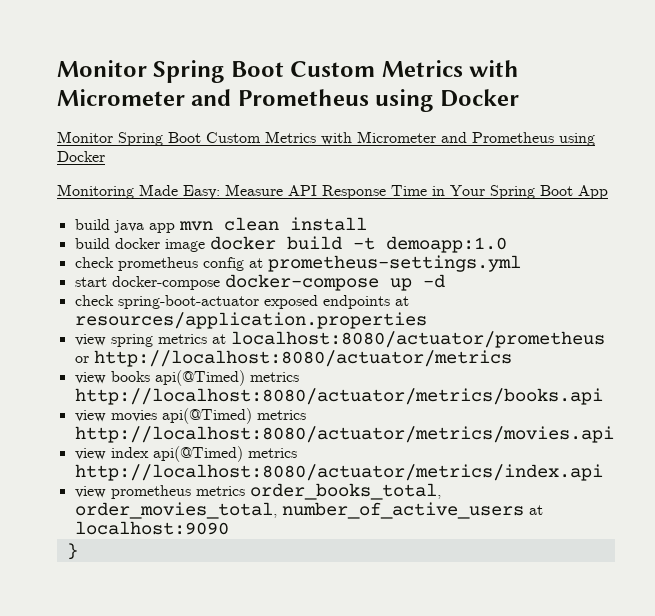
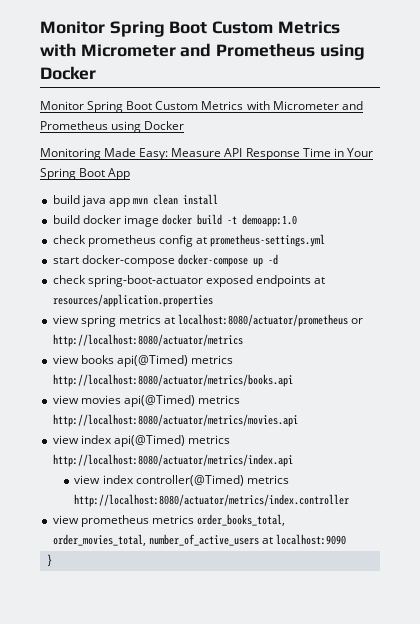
(603, 472) none -> [74,475,289,486] [74,494,350,507] // view index controller(@Timed) metrics http://localhost:8080/actuator/metrics/index.controller

